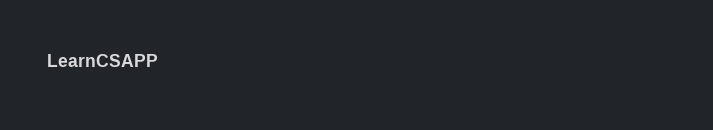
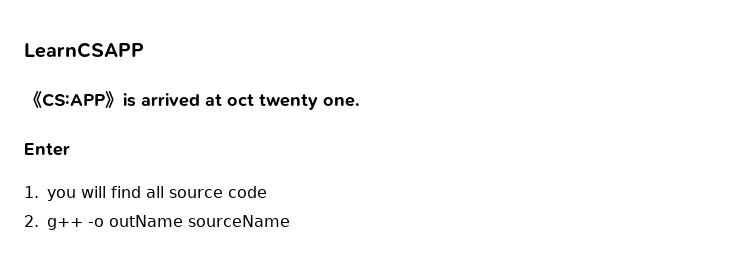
(158, 60) none -> [24,91,360,110] [24,143,70,156] [24,186,267,201] [24,215,290,230] // 《CS:APP》is arrived at oct twenty one. // Enter // 1. you will find all source code // 2. g++ -o outName sourceName

